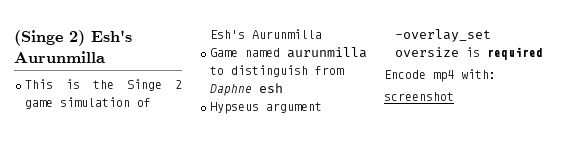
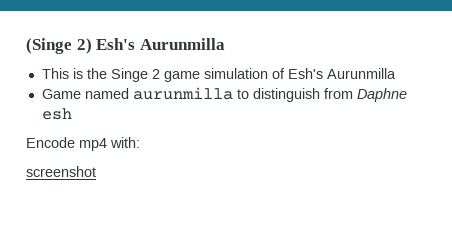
[210,102,322,114] [395,29,491,42] [395,47,543,60] // Hypseus argument -overlay_set oversize is required -> (72, 114) none

